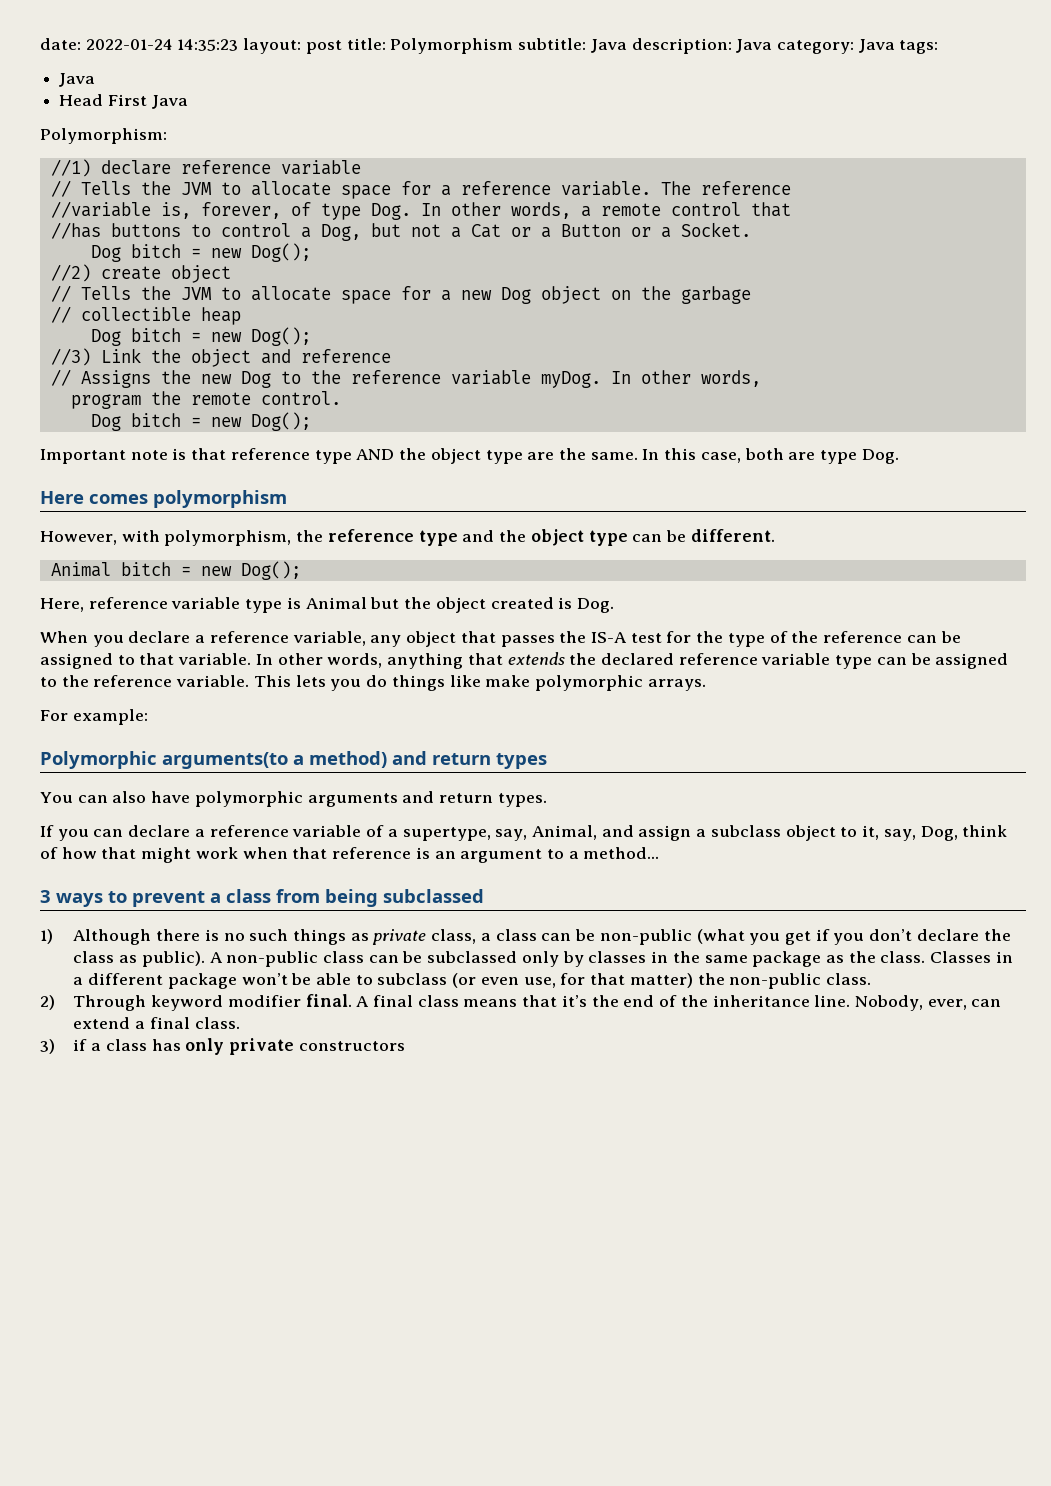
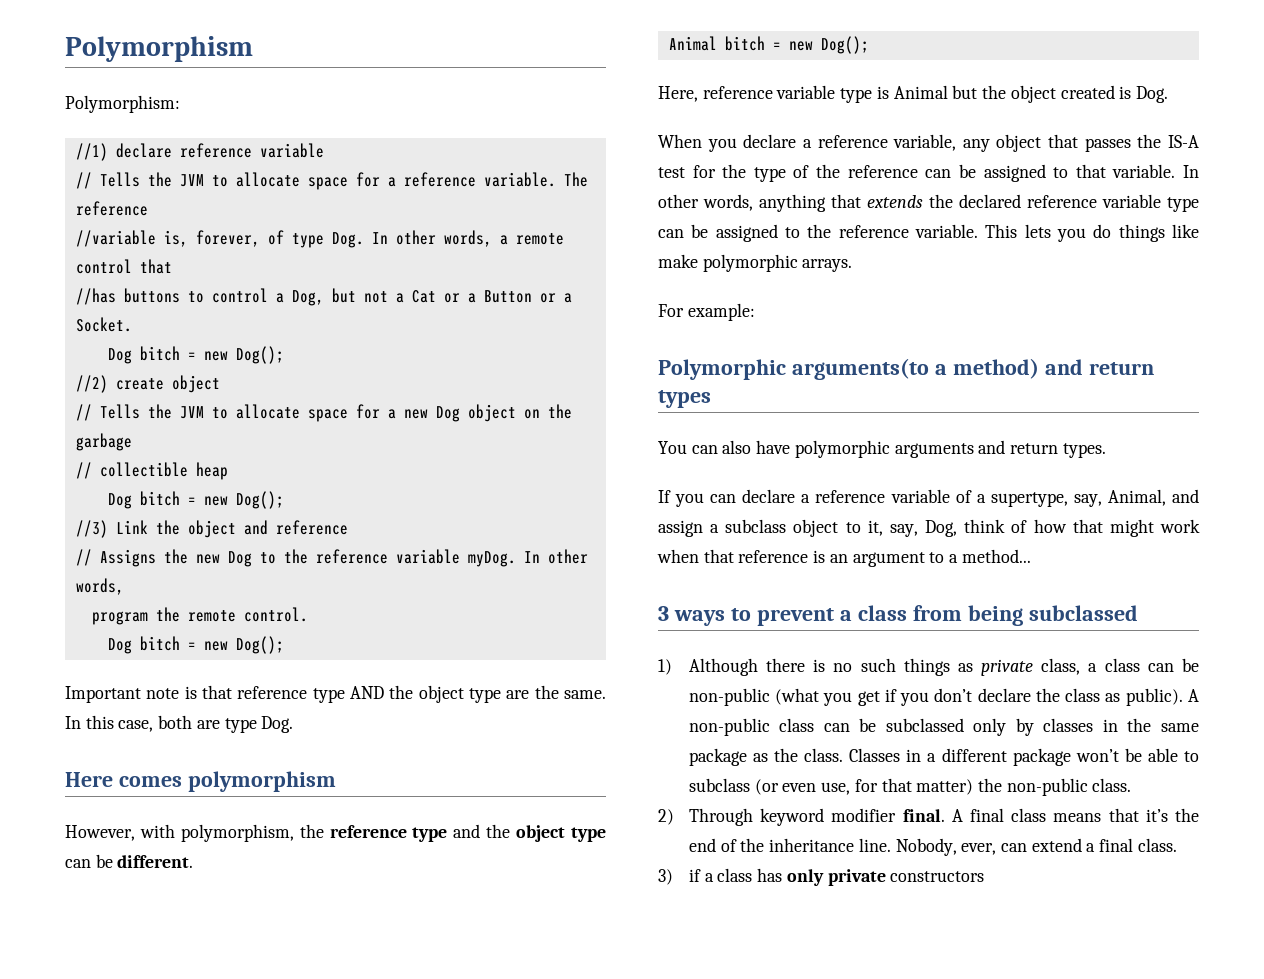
[40,38,939,54] [59,73,96,87] [59,94,188,109] date: 2022-01-24 14:35:23 layout: post title: Polymorphism subtitle: Java description: Java category: Java tags: // Java // Head First Java -> [65,36,253,62] Polymorphism

